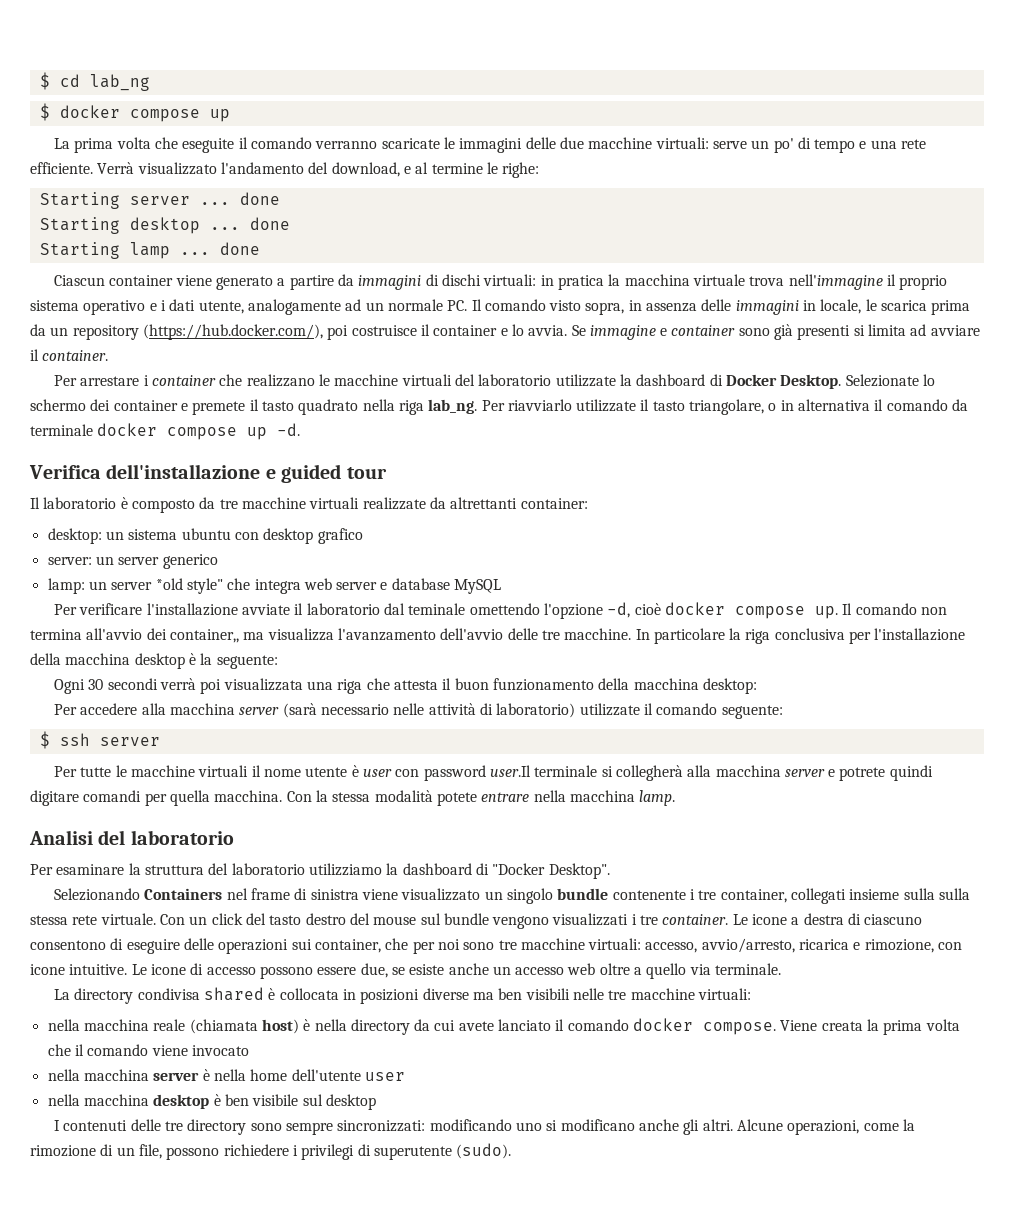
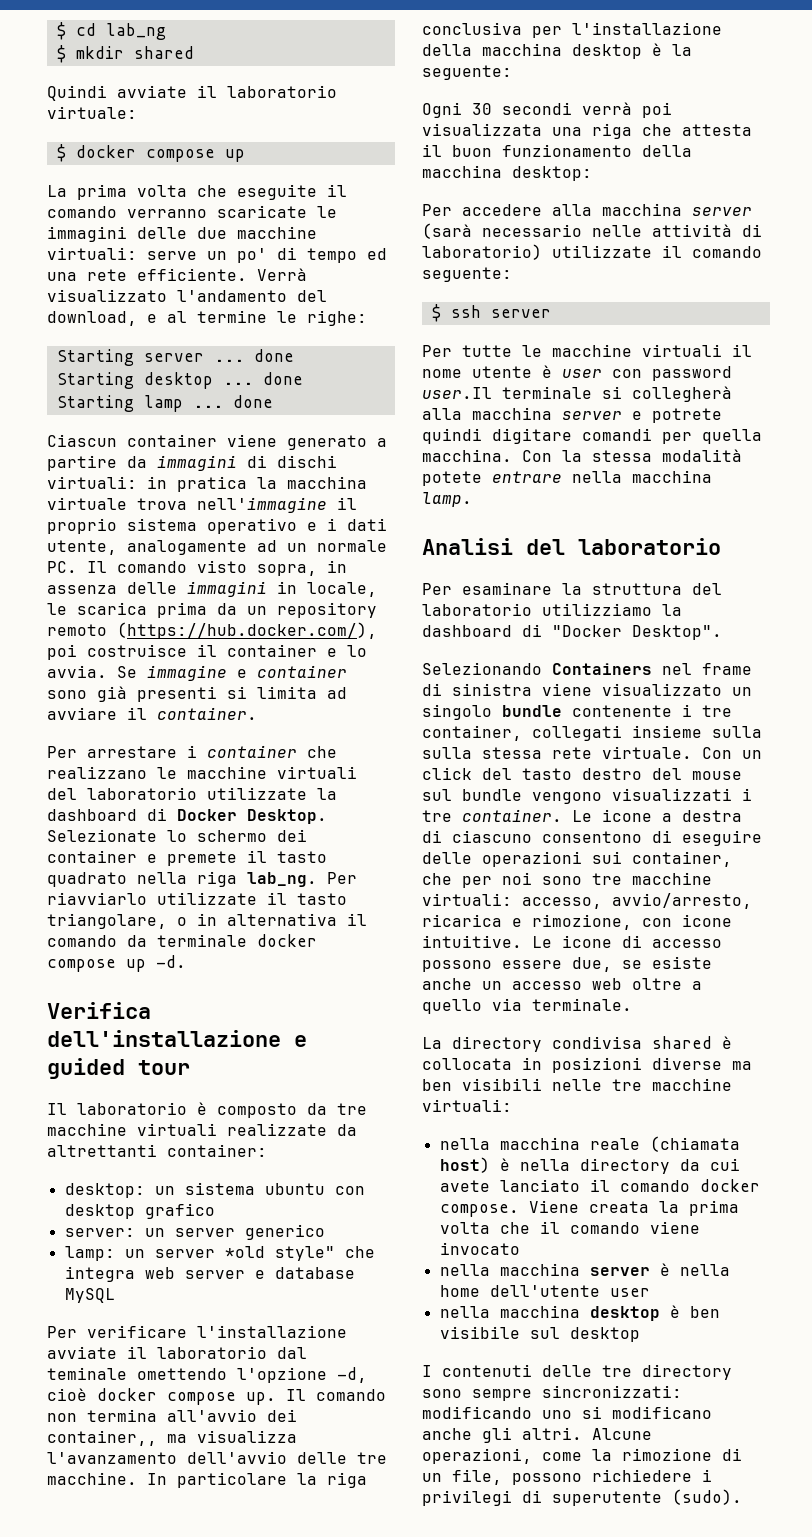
(150, 82) none -> [56,45,194,63] [47,85,337,101] [47,106,137,119] // $ mkdir shared // Quindi avviate il laboratorio virtuale:
[859,141,867,149] e -> [367,248,387,260] ed
(139, 332) none -> [47,624,107,636] remoto

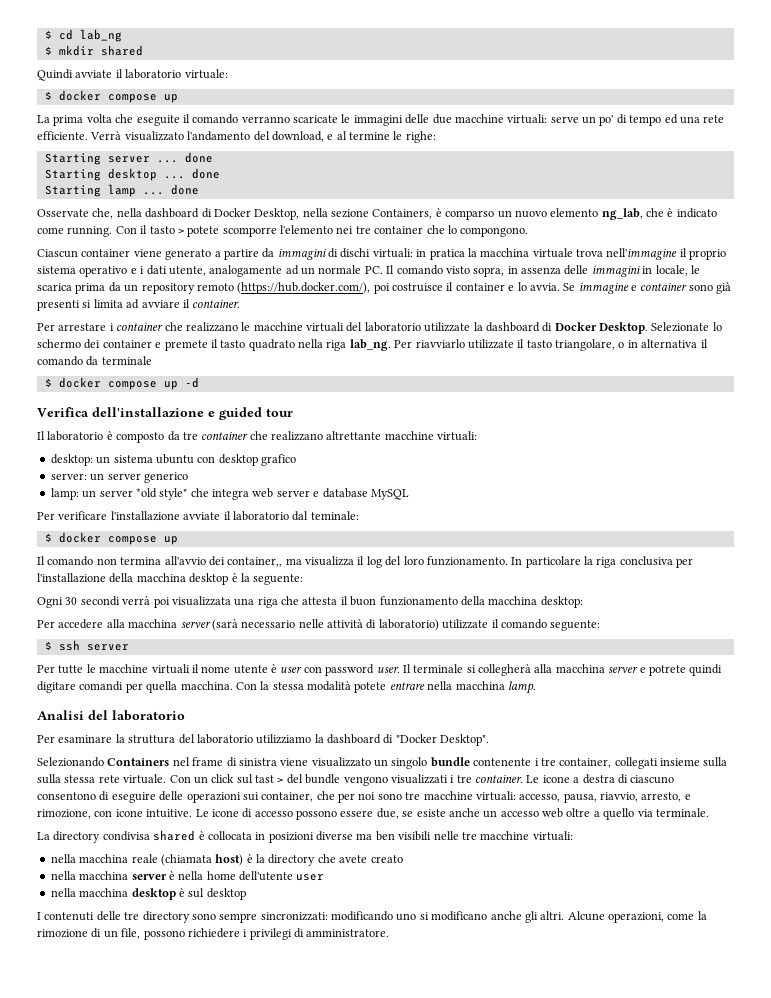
(273, 401) none -> [37,208,717,220] [37,225,529,237] // Osservate che, nella dashboard di Docker Desktop, nella sezione Containers, è comparso un nuovo elemento ng_lab, che è indicato come running. Con il tasto > potete scomporre l'elemento nei tre container che lo compongono.
[257,934,317,947] [47,955,186,972] docker compose up -d. -> [44,377,199,390] // $ docker compose up -d
[47,1123,357,1136] [47,1144,267,1157] macchine virtuali realizzate da altrettanti container: -> [201,431,478,441] container che realizzano altrettante macchine virtuali:
[47,1367,367,1383] [47,1388,276,1405] teminale omettendo l'opzione -d, cioè docker compose up. -> [310,511,359,520] [44,532,178,545] teminale: // $ docker compose up //
[47,1451,387,1464] [47,1472,137,1485] l'avanzamento dell'avvio delle tre macchine. -> [357,556,508,568] il log del loro funzionamento.
[422,387,492,399] user.Il -> [376,664,411,673] user. Il
[482,768,742,780] [422,789,452,801] del tasto destro del mouse sul -> [236,774,303,784] sul tast > del
[612,893,752,909] [422,914,502,927] avvio/arresto, ricarica -> [563,792,682,803] pausa, riavvio, arresto,
[519,1158,740,1174] [439,1179,760,1192] [439,1200,739,1217] [439,1221,700,1234] [439,1242,520,1255] nella directory da cui avete lanciato il comando docker compose. Viene creata la prima volta che il comando viene invocato -> [256,854,403,866] la directory che avete creato
[689,1306,720,1318] [439,1326,520,1339] ben visibile -> (185, 892) none
[552,1489,742,1506] superutente (sudo). -> [306,929,390,937] amministratore.

